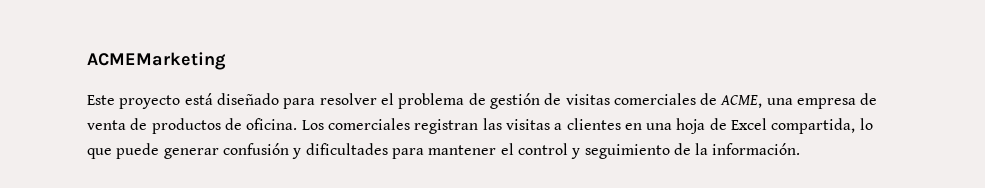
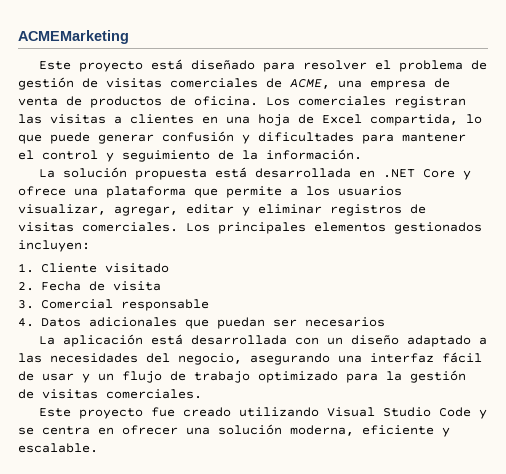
(801, 149) none -> [39,167,472,180] [18,186,402,198] [18,204,426,216] [18,222,482,234] [18,240,90,252] [18,263,169,273] [18,281,161,291] [18,299,209,311] [18,317,385,329] [39,334,488,347] [18,352,482,365] [18,370,466,383] [18,389,202,399] [39,407,488,419] [18,424,450,437] [18,443,98,453] // La solución propuesta está desarrollada en .NET Core y ofrece una plataforma que permite a los usuarios visualizar, agregar, editar y eliminar registros de visitas comerciales. Los principales elementos gestionados incluyen: // 1. Cliente visitado // 2. Fecha de visita // 3. Comercial responsable // 4. Datos adicionales que puedan ser necesarios // La aplicación está desarrollada con un diseño adaptado a las necesidades del negocio, asegurando una interfaz fácil de usar y un flujo de trabajo optimizado para la gestión de visitas comerciales. // Este proyecto fue creado utilizando Visual Studio Code y se centra en ofrecer una solución moderna, eficiente y escalable.

